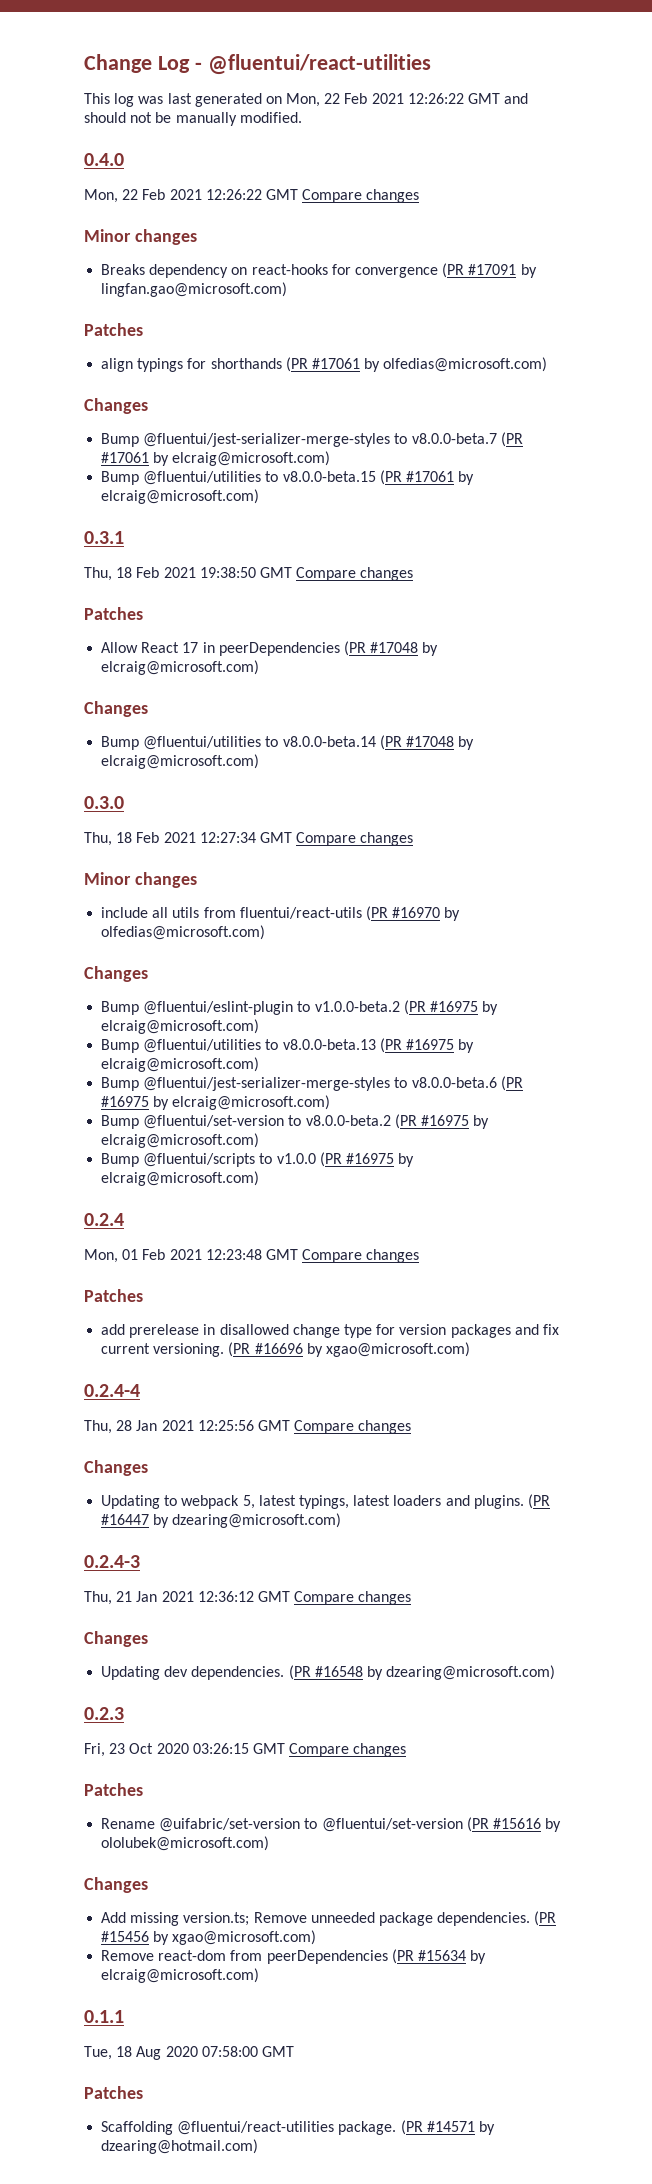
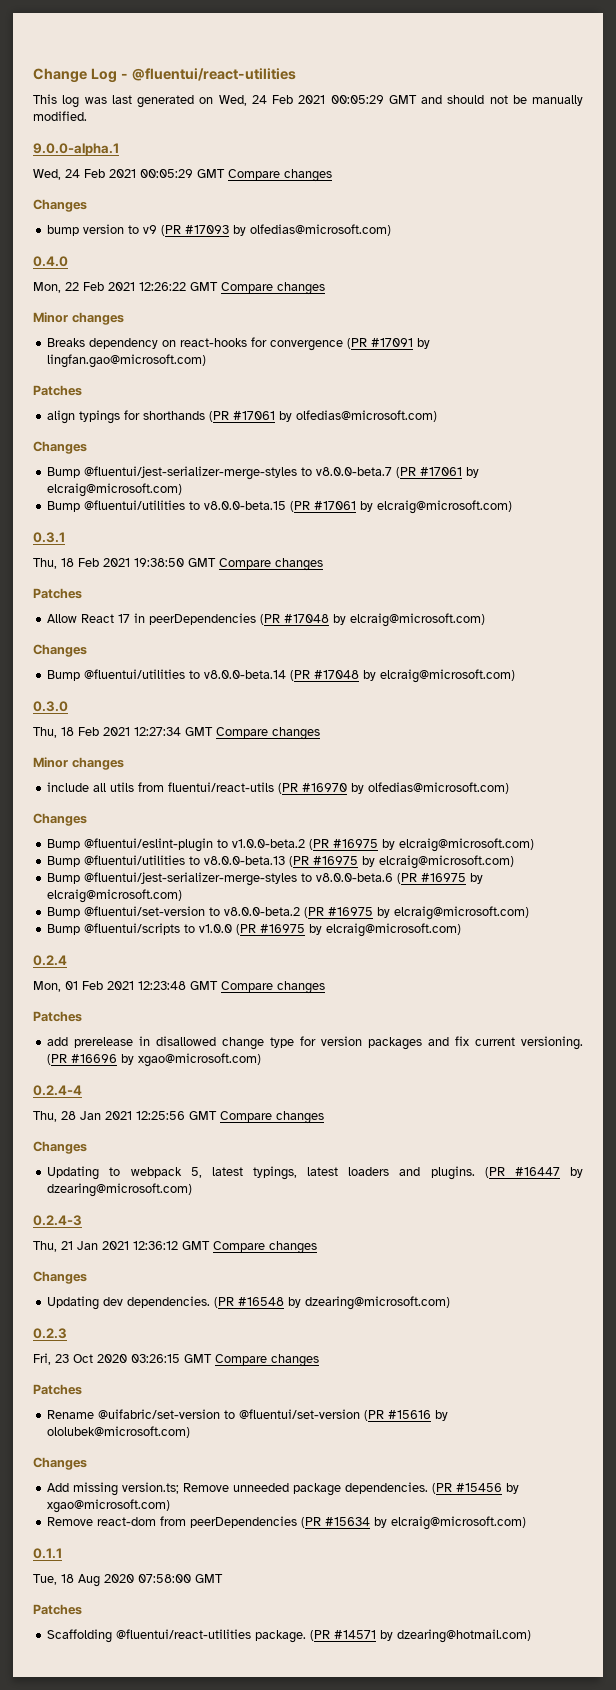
[286,93,464,107] Mon, 22 Feb 2021 12:26:22 -> [218,95,384,106] Wed, 24 Feb 2021 00:05:29
(302, 117) none -> [33,143,119,156] [33,169,332,182] [33,199,87,212] [47,224,392,236] // 9.0.0-alpha.1 // Wed, 24 Feb 2021 00:05:29 GMT Compare changes // Changes // bump version to v9 (PR #17093 by olfedias@microsoft.com)

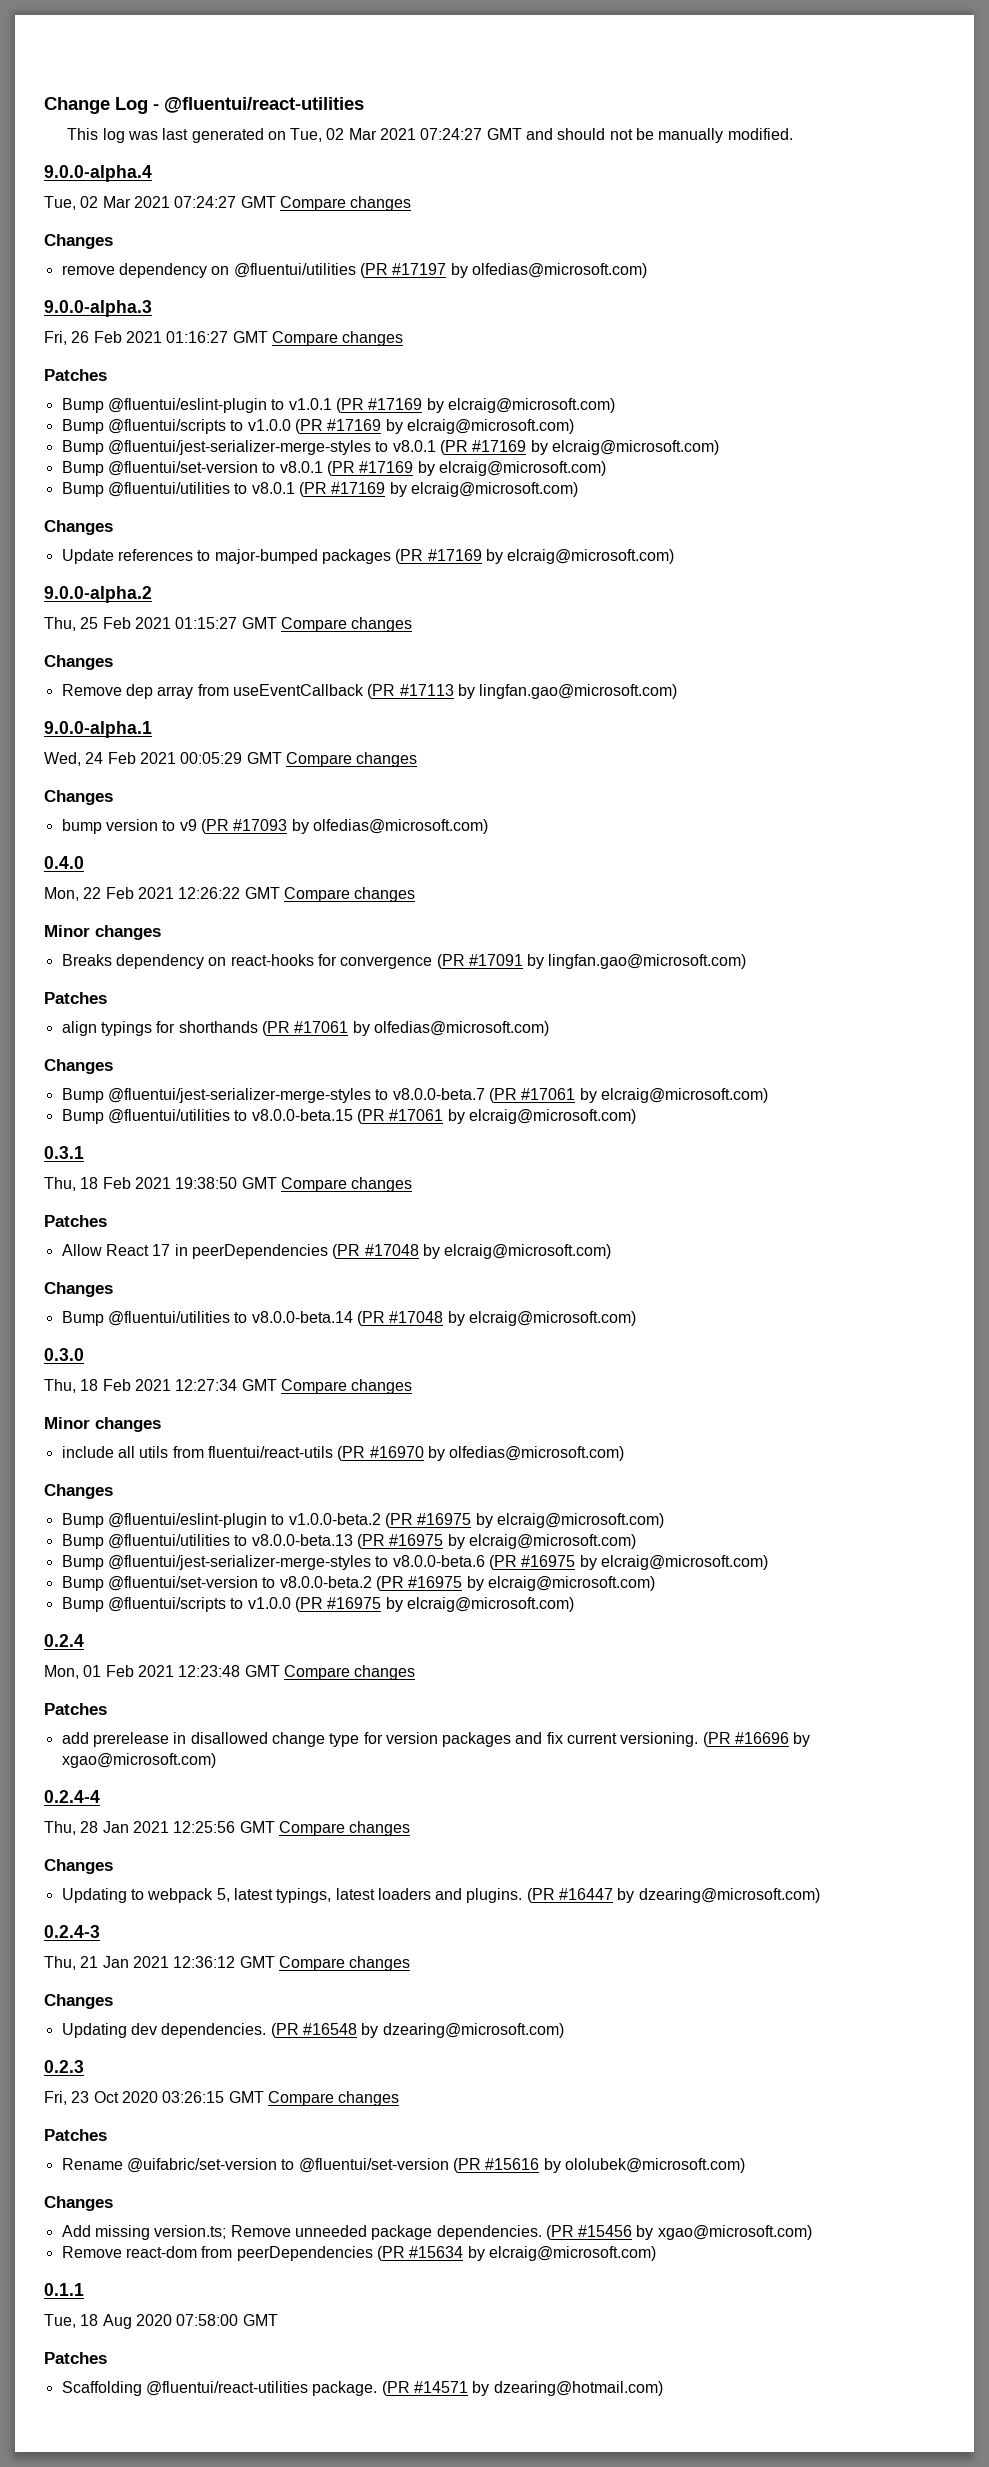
[218,95,384,106] Wed, 24 Feb 2021 00:05:29 -> [290,128,483,142] Tue, 02 Mar 2021 07:24:27
(87, 116) none -> [44,165,152,182] [44,196,412,211] [44,234,113,249] [61,263,647,278] [44,300,152,317] [44,331,404,346] [44,369,107,381] [61,398,615,413] [61,419,574,434] [61,440,719,455] [61,461,606,476] [61,482,578,497] [44,520,113,535] [61,549,675,564] [44,586,152,603] [44,617,413,632] [44,655,113,670] [61,684,678,699] // 9.0.0-alpha.4 // Tue, 02 Mar 2021 07:24:27 GMT Compare changes // Changes // remove dependency on @fluentui/utilities (PR #17197 by olfedias@microsoft.com) // 9.0.0-alpha.3 // Fri, 26 Feb 2021 01:16:27 GMT Compare changes // Patches // Bump @fluentui/eslint-plugin to v1.0.1 (PR #17169 by elcraig@microsoft.com) // Bump @fluentui/scripts to v1.0.0 (PR #17169 by elcraig@microsoft.com) // Bump @fluentui/jest-serializer-merge-styles to v8.0.1 (PR #17169 by elcraig@microsoft.com) // Bump @fluentui/set-version to v8.0.1 (PR #17169 by elcraig@microsoft.com) // Bump @fluentui/utilities to v8.0.1 (PR #17169 by elcraig@microsoft.com) // Changes // Update references to major-bumped packages (PR #17169 by elcraig@microsoft.com) // 9.0.0-alpha.2 // Thu, 25 Feb 2021 01:15:27 GMT Compare changes // Changes // Remove dep array from useEventCallback (PR #17113 by lingfan.gao@microsoft.com)

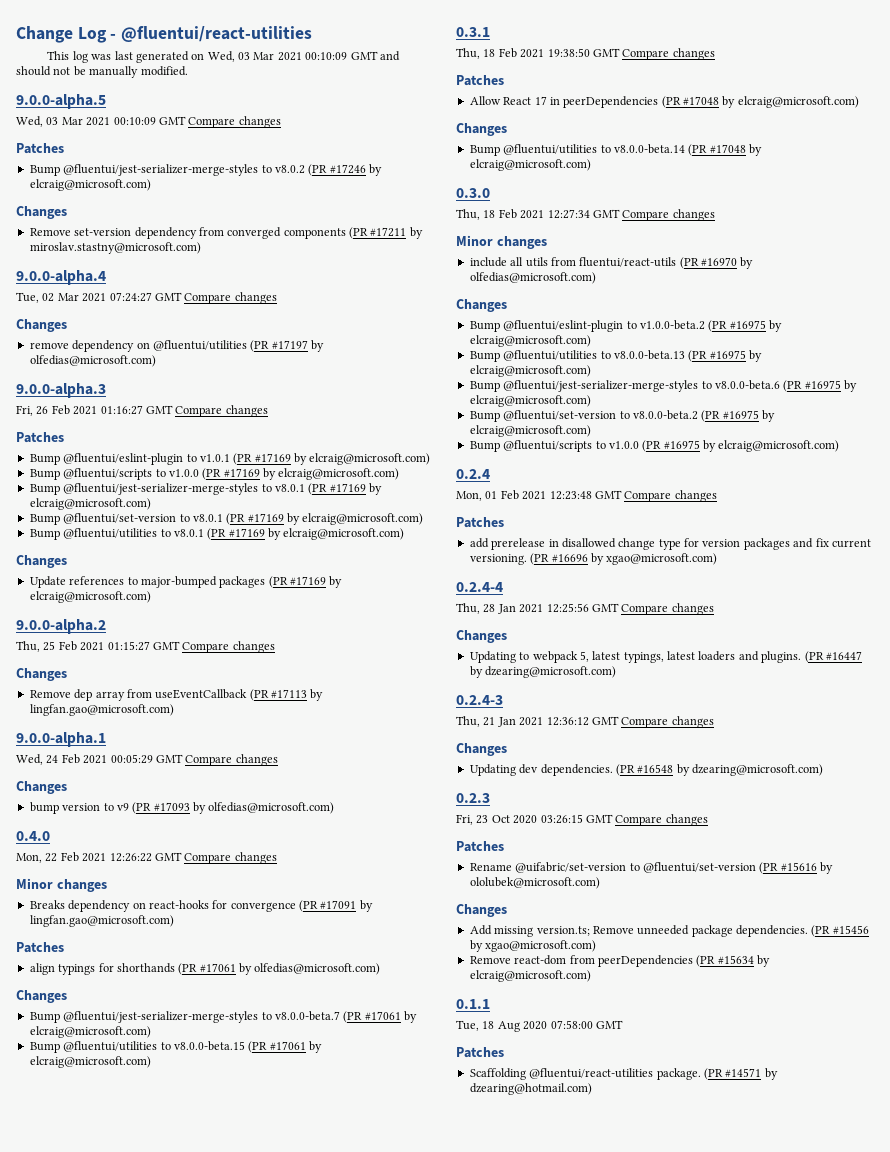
[290,128,483,142] Tue, 02 Mar 2021 07:24:27 -> [207,51,348,62] Wed, 03 Mar 2021 00:10:09
(793, 134) none -> [16,94,106,109] [16,116,281,128] [16,143,64,154] [29,164,382,176] [29,179,151,191] [16,206,67,219] [29,227,423,239] [29,242,201,254] // 9.0.0-alpha.5 // Wed, 03 Mar 2021 00:10:09 GMT Compare changes // Patches // Bump @fluentui/jest-serializer-merge-styles to v8.0.2 (PR #17246 by elcraig@microsoft.com) // Changes // Remove set-version dependency from converged components (PR #17211 by miroslav.stastny@microsoft.com)

